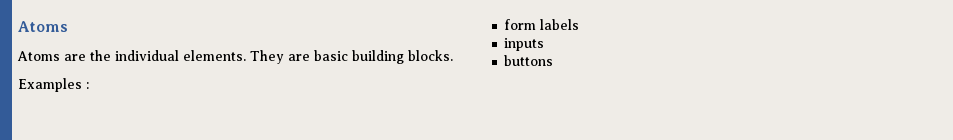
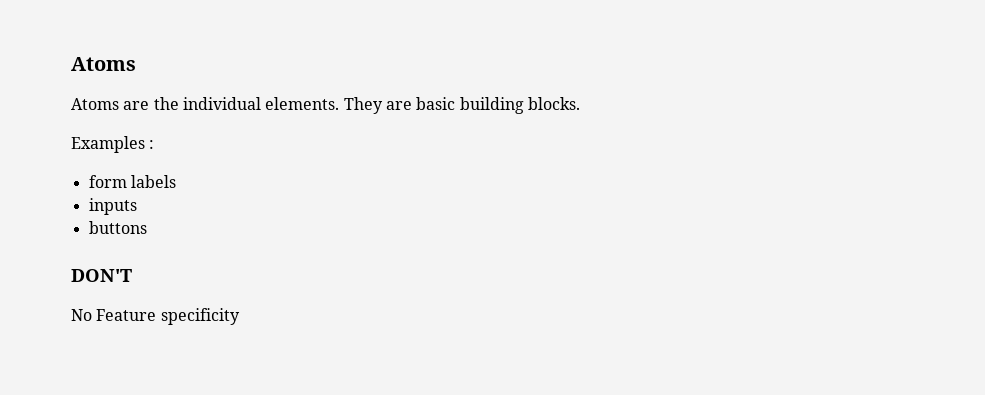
(554, 60) none -> [71,269,132,282] [71,308,240,325] // DON'T // No Feature specificity

